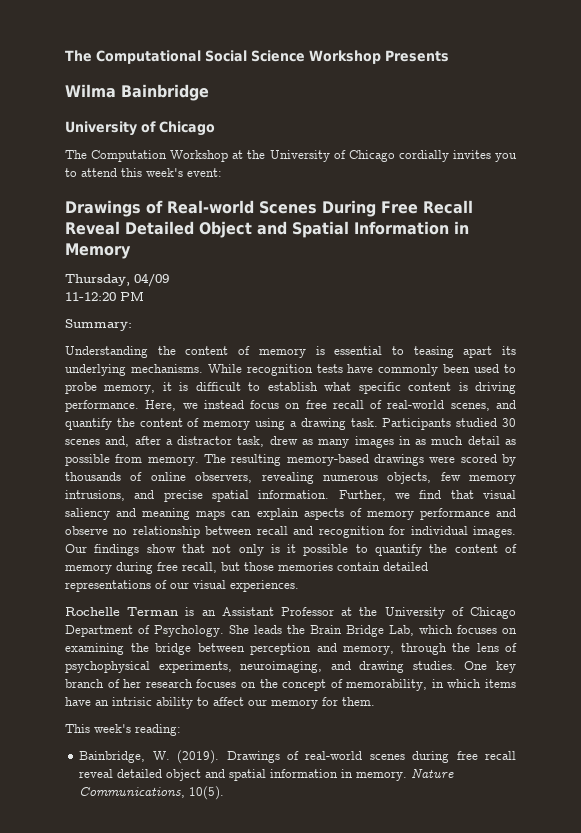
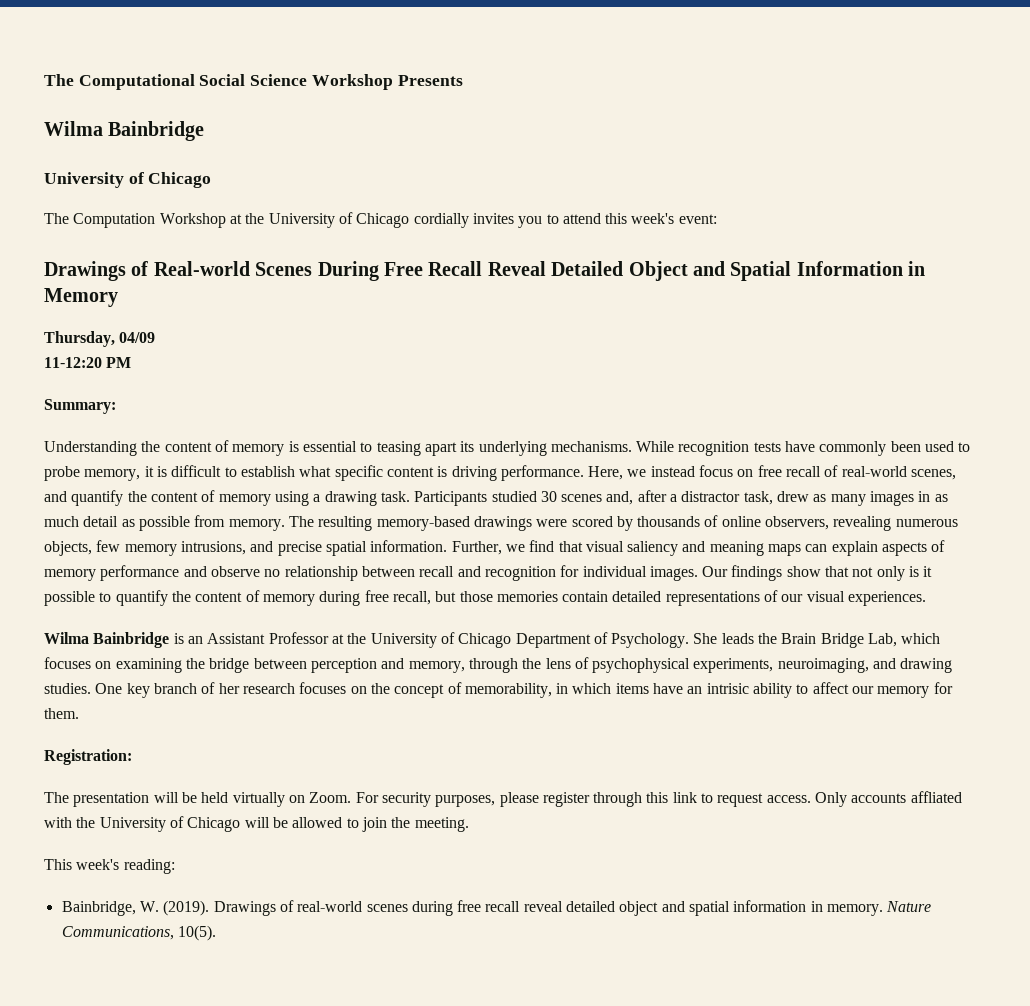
[65,607,179,616] Rochelle Terman -> [44,632,170,648] Wilma Bainbridge
(375, 701) none -> [44,749,132,765] [44,791,962,807] [44,816,469,832] // Registration: // The presentation will be held virtually on Zoom. For security purposes, please register through this link to request access. Only accounts affliated with the University of Chicago will be allowed to join the meeting.

